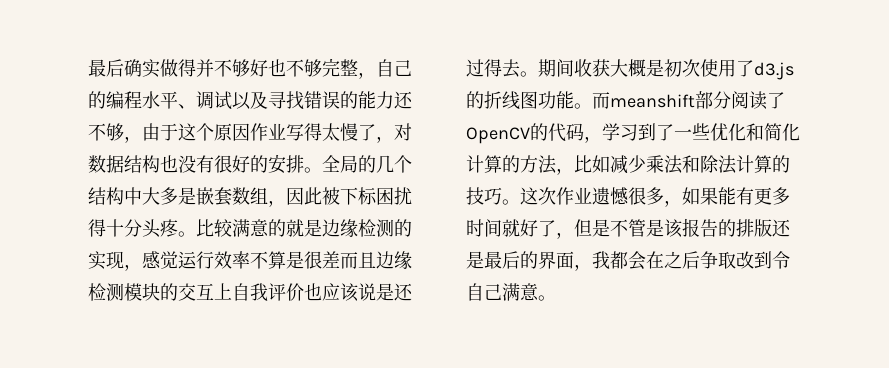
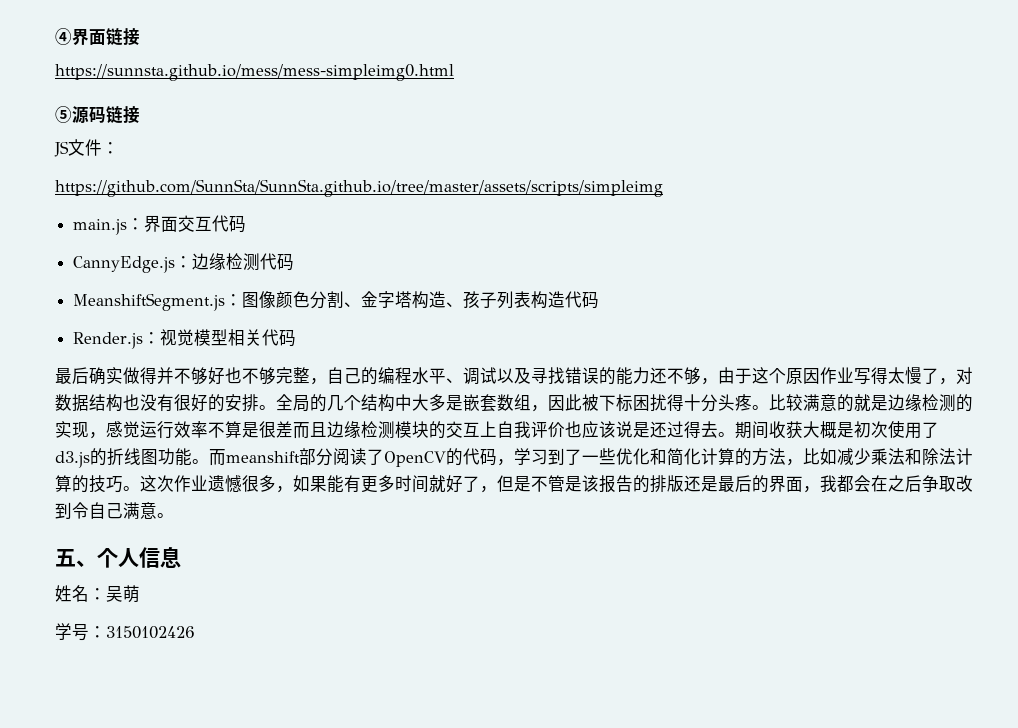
(88, 68) none -> [55,27,140,46] [55,64,454,81] [55,105,140,124] [54,139,119,157] [55,179,663,197] [73,215,247,235] [73,253,295,273] [73,291,600,311] [73,329,297,349] ④界面链接 // https://sunnsta.github.io/mess/mess-simpleimg0.html // ⑤源码链接 // JS文件： // https://github.com/SunnSta/SunnSta.github.io/tree/master/assets/scripts/simpleimg // main.js：界面交互代码 // CannyEdge.js：边缘检测代码 // MeanshiftSegment.js：图像颜色分割、金字塔构造、孩子列表构造代码 // Render.js：视觉模型相关代码 //
(556, 298) none -> [55,546,181,568] [55,585,140,603] [55,623,195,641] // 五、个人信息 // 姓名：吴萌 // 学号：3150102426

